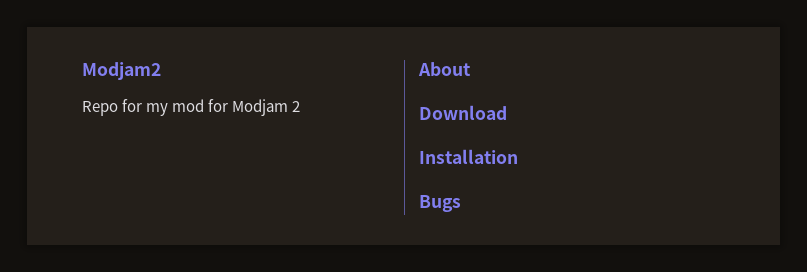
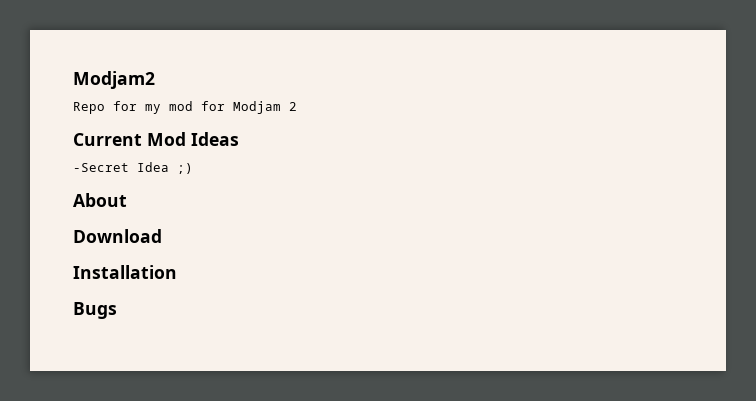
(301, 106) none -> [73,132,239,146] [73,162,193,174] // Current Mod Ideas // -Secret Idea ;)

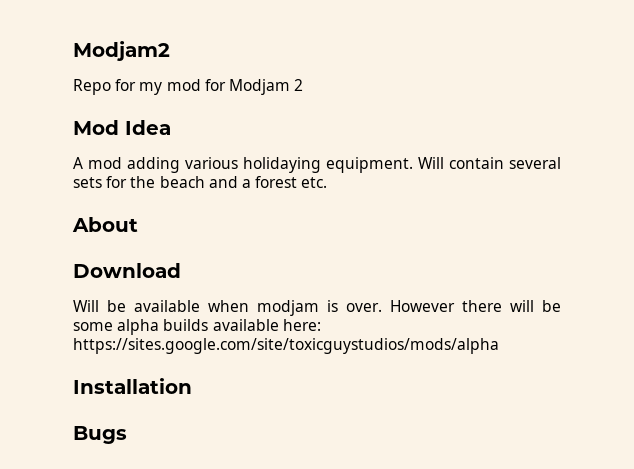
[73,132,239,146] [73,162,193,174] [73,193,127,207] [73,229,162,243] Current Mod Ideas // -Secret Idea ;) // About // Download -> [73,120,171,135] [73,157,561,173] [73,176,328,188] [72,217,138,232] [73,263,181,278] [73,300,561,316] [73,319,321,335] [73,338,499,354] Mod Idea // A mod adding various holidaying equipment. Will contain several sets for the beach and a forest etc. // About // Download // Will be available when modjam is over. However there will be some alpha builds available here: https://sites.google.com/site/toxicguystudios/mods/alpha

